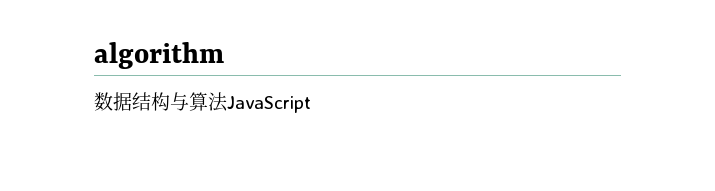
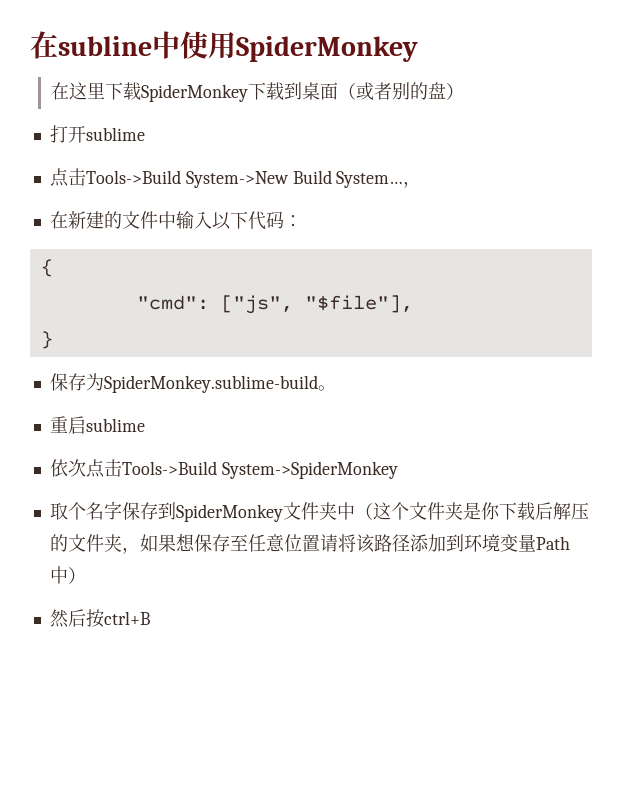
[94,42,224,69] [94,92,311,113] algorithm // 数据结构与算法JavaScript -> [30,31,418,62] [50,82,464,102] [49,125,145,143] [49,168,422,188] [49,211,302,230] [40,259,53,277] [136,295,413,314] [40,331,53,349] [49,373,336,393] [49,416,145,434] [49,459,398,479] [49,501,589,522] [49,533,570,554] [49,566,86,584] [49,609,150,628] 在subline中使用SpiderMonkey // 在这里下载SpiderMonkey下载到桌面（或者别的盘） // 打开sublime // 点击Tools->Build System->New Build System…， // 在新建的文件中输入以下代码： // { // "cmd": ["js", "$file"], // } // 保存为SpiderMonkey.sublime-build。 // 重启sublime // 依次点击Tools->Build System->SpiderMonkey // 取个名字保存到SpiderMonkey文件夹中（这个文件夹是你下载后解压的文件夹，如果想保存至任意位置请将该路径添加到环境变量Path中） // 然后按ctrl+B

